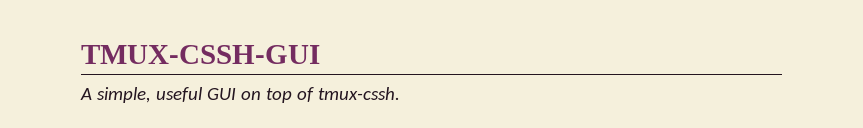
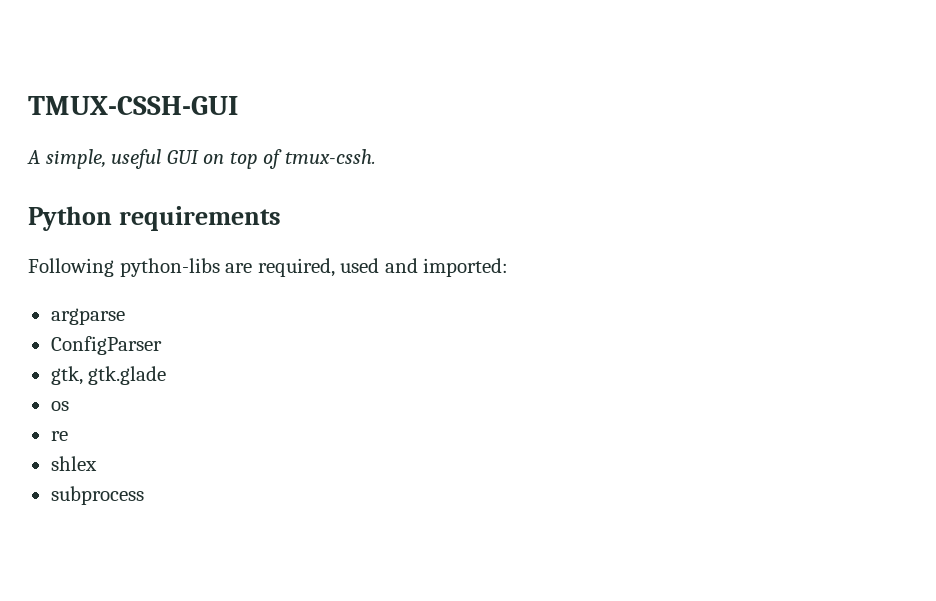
(400, 93) none -> [28,206,281,231] [28,258,509,277] [50,308,125,325] [50,336,162,355] [50,366,167,385] [50,401,69,411] [50,431,68,441] [50,456,97,471] [50,486,144,505] // Python requirements // Following python-libs are required, used and imported: // argparse // ConfigParser // gtk, gtk.glade // os // re // shlex // subprocess

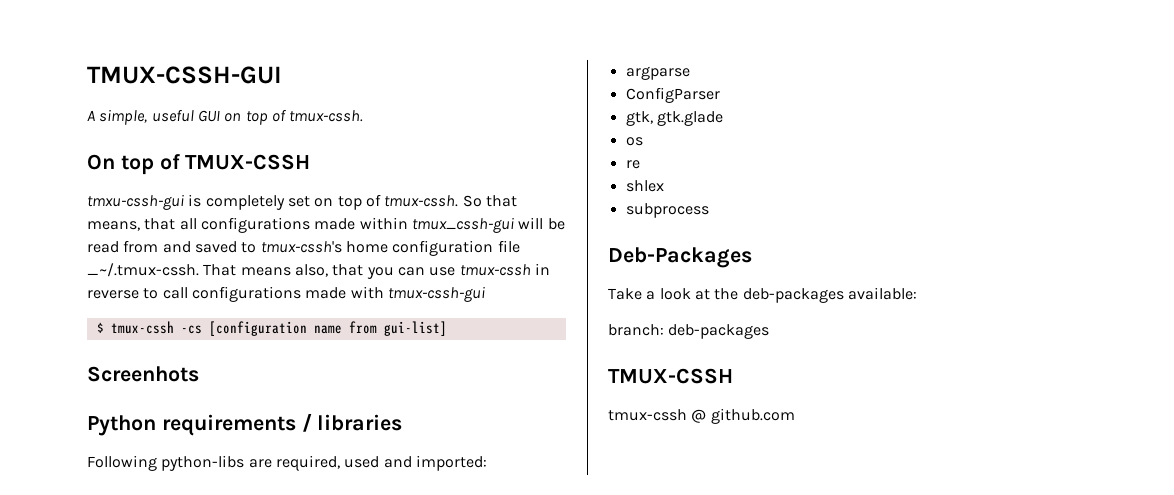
(376, 156) none -> [87,154,311,175] [87,194,517,210] [87,217,565,233] [87,240,520,256] [87,263,550,279] [87,286,485,302] [96,321,447,336] [87,366,199,382] // On top of TMUX-CSSH // tmxu-cssh-gui is completely set on top of tmux-cssh. So that means, that all configurations made within tmux_cssh-gui will be read from and saved to tmux-cssh's home configuration file _~/.tmux-cssh. That means also, that you can use tmux-cssh in reverse to call configurations made with tmux-cssh-gui // $ tmux-cssh -cs [configuration name from gui-list] // Screenhots
(281, 218) none -> [301,413,403,432] / libraries
(144, 495) none -> [608,247,752,268] [608,287,917,303] [608,324,770,339] [608,368,733,384] [608,408,795,424] // Deb-Packages // Take a look at the deb-packages available: // branch: deb-packages // TMUX-CSSH // tmux-cssh @ github.com

